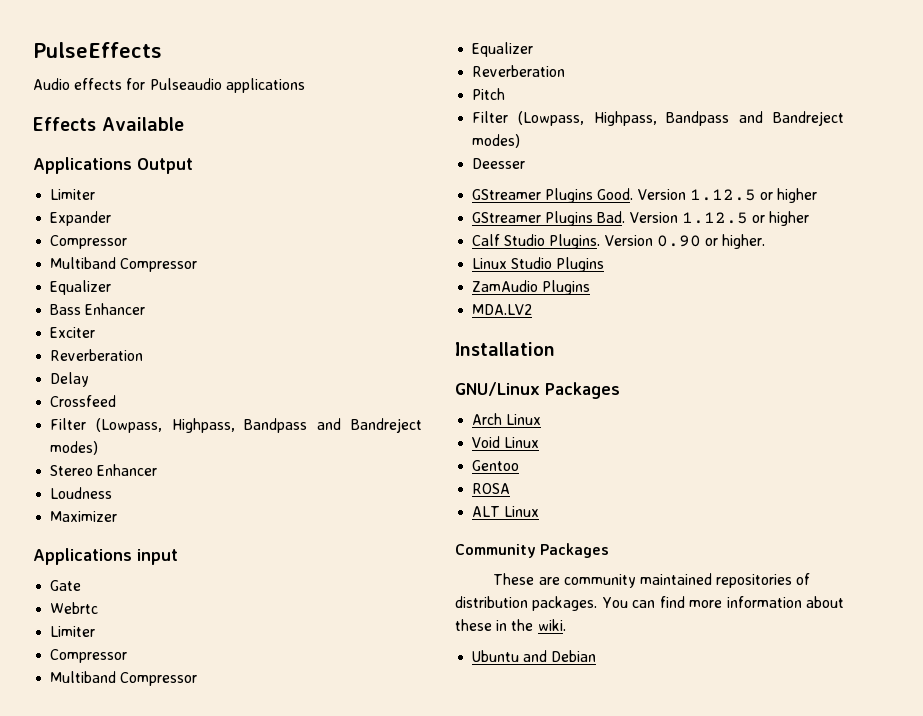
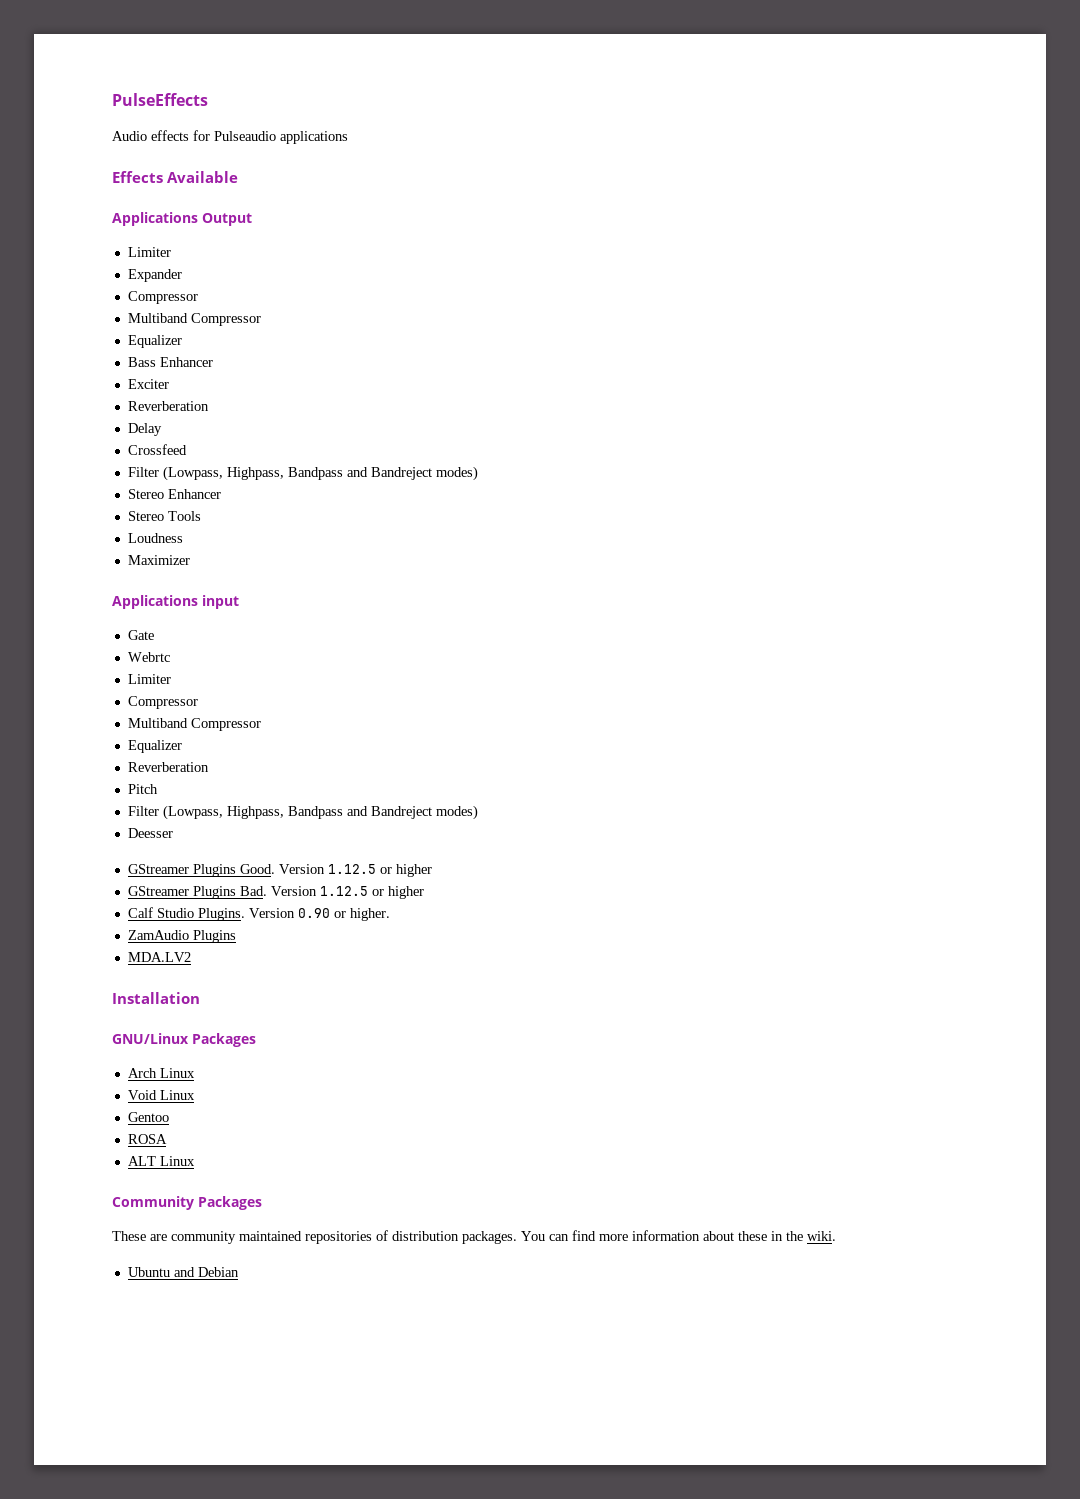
(158, 470) none -> [127,511,201,521] // Stereo Tools
[472,257,605,272] // Linux Studio Plugins -> (390, 914) none

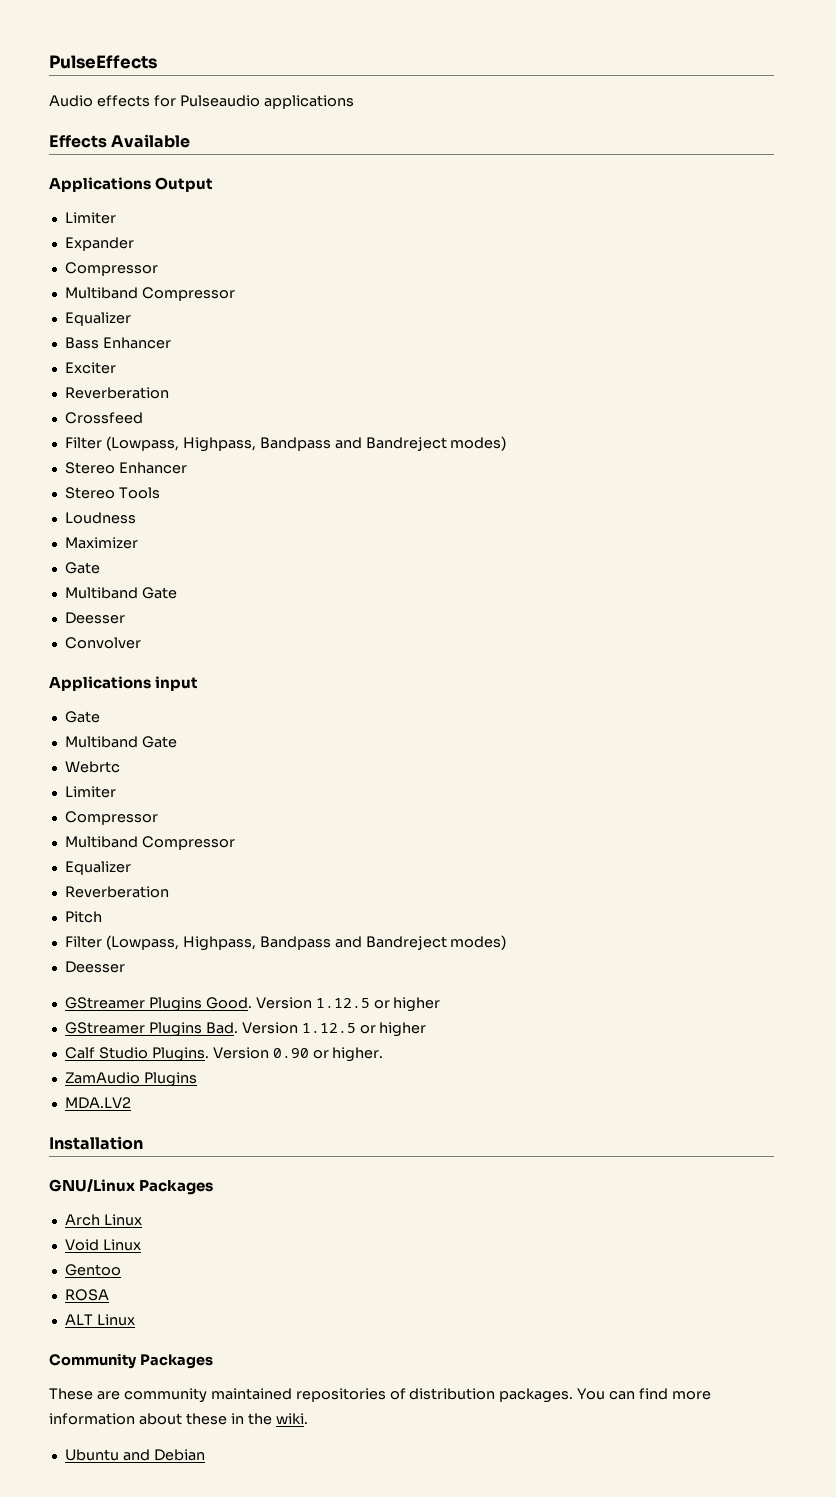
[127,423,162,436] // Delay -> (169, 393) none
(190, 560) none -> [64,562,100,574] [64,587,177,599] [64,612,125,624] [64,637,141,649] // Gate // Multiband Gate // Deesser // Convolver
(154, 635) none -> [64,736,177,748] // Multiband Gate

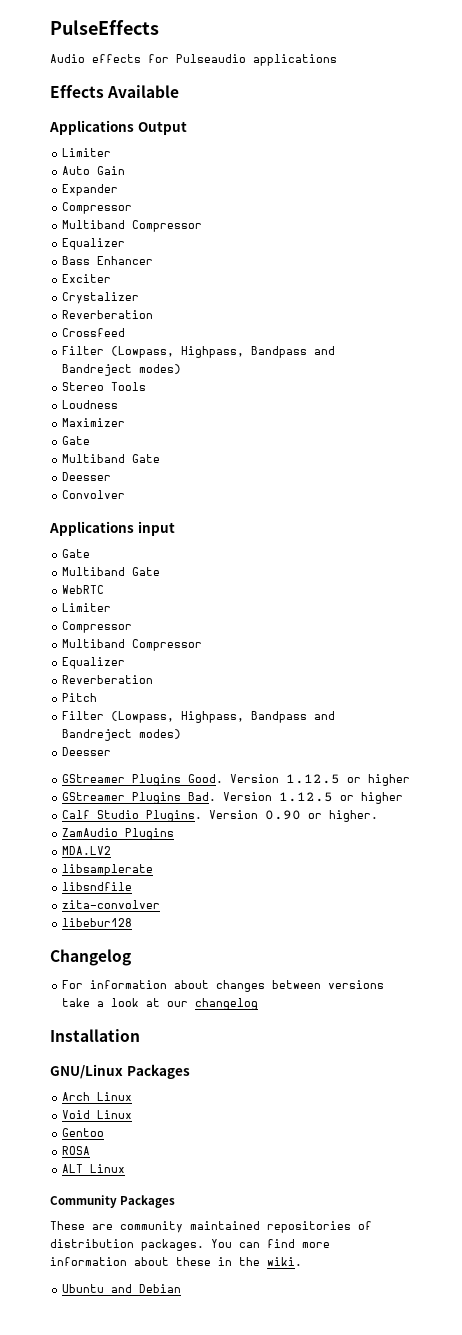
(116, 218) none -> [62,166,126,175] // Auto Gain
(116, 368) none -> [62,292,140,304] // Crystalizer
[64,462,187,474] // Stereo Enhancer -> (182, 369) none
[64,761,120,773] Webrtc -> [62,585,105,594] WebRTC
(131, 1103) none -> [62,864,154,876] [62,882,133,891] [62,900,161,909] [62,918,133,927] [50,949,131,966] [62,980,385,992] [62,998,259,1010] // libsamplerate // libsndfile // zita-convolver // libebur128 // Changelog // For information about changes between versions take a look at our changelog

